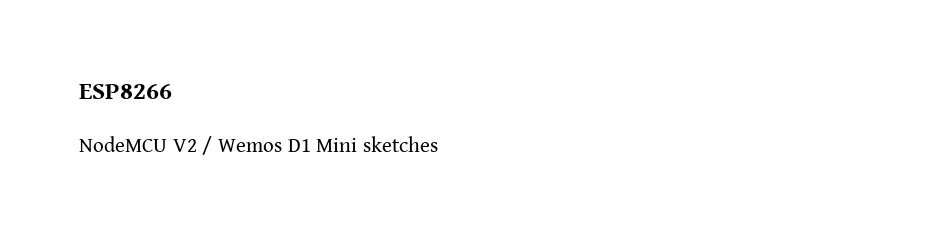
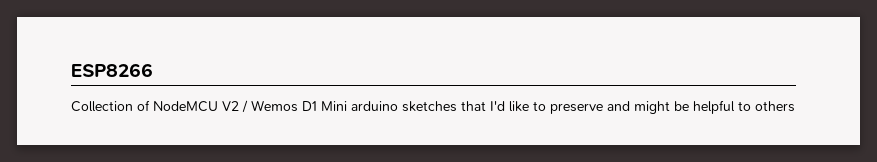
(172, 91) none -> [71,100,150,112] Collection of
[363,136,439,152] sketches -> [351,100,795,114] arduino sketches that I'd like to preserve and might be helpful to others

